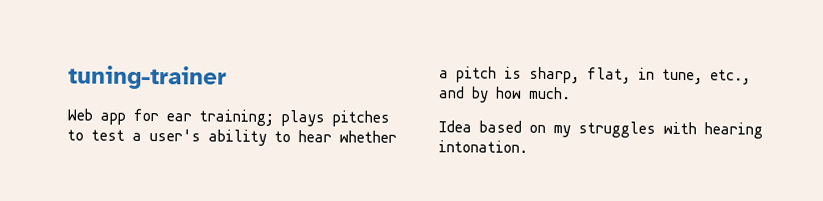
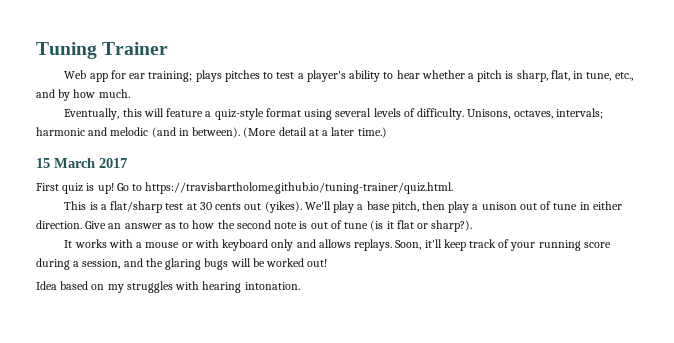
[68,65,227,90] tuning-trainer -> [36,42,169,59] Tuning Trainer
[149,129,201,142] user's -> [306,70,346,82] player's
(571, 93) none -> [64,108,603,120] [36,127,387,138] [36,158,127,168] [36,182,454,194] [64,201,622,213] [36,220,473,232] [64,239,611,251] [36,258,328,270] // Eventually, this will feature a quiz-style format using several levels of difficulty. Unisons, octaves, intervals; harmonic and melodic (and in between). (More detail at a later time.) // 15 March 2017 // First quiz is up! Go to https://travisbartholome.github.io/tuning-trainer/quiz.html. // This is a flat/sharp test at 30 cents out (yikes). We'll play a base pitch, then play a unison out of tune in either direction. Give an answer as to how the second note is out of tune (is it flat or sharp?). // It works with a mouse or with keyboard only and allows replays. Soon, it'll keep track of your running score during a session, and the glaring bugs will be worked out!

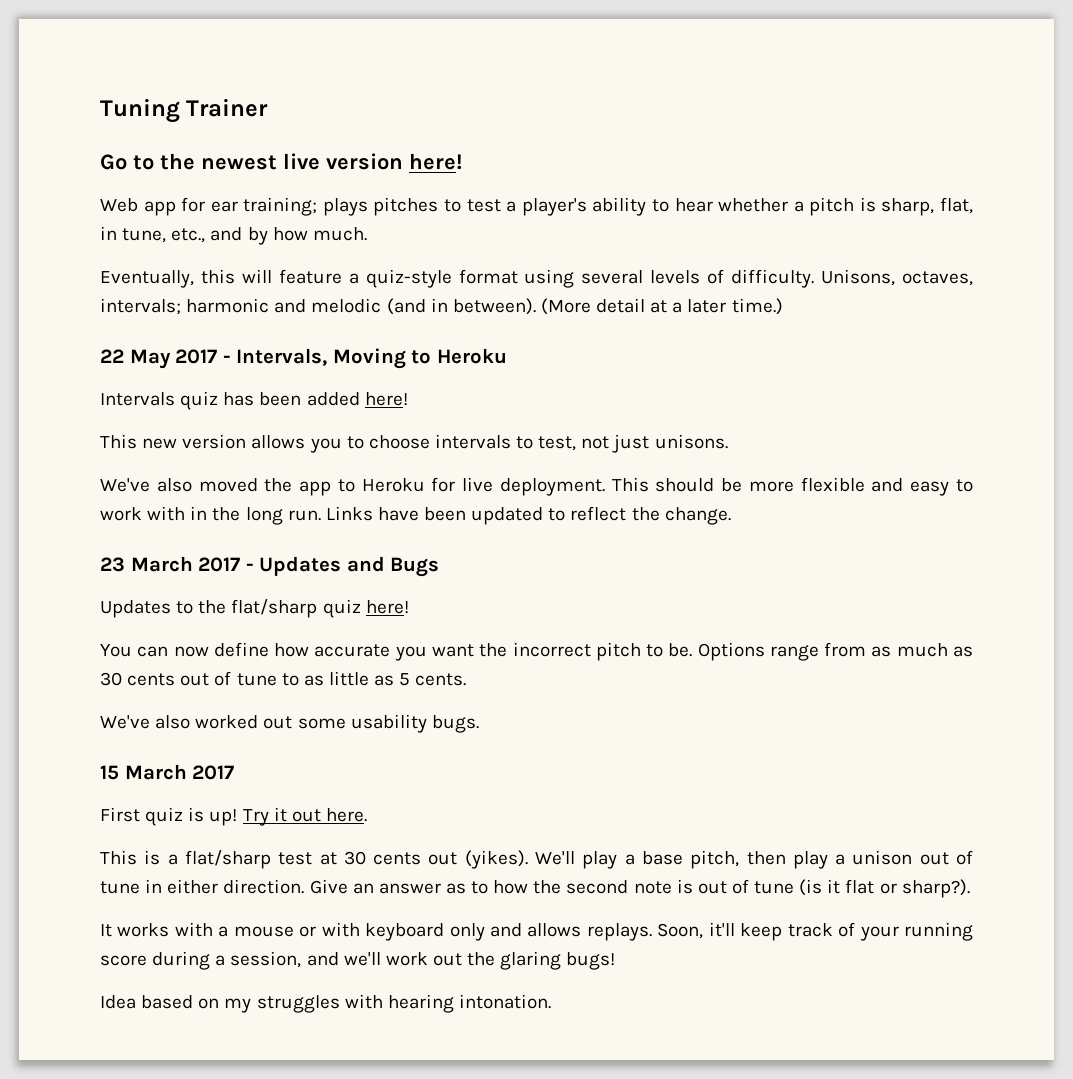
(169, 48) none -> [100,153,462,170] // Go to the newest live version here!
(387, 132) none -> [100,348,507,369] [100,391,408,410] [100,434,728,453] [100,477,973,496] [100,506,731,525] [100,556,440,577] [100,599,409,618] [100,642,974,661] [100,671,467,686] [100,714,479,733] // 22 May 2017 - Intervals, Moving to Heroku // Intervals quiz has been added here! // This new version allows you to choose intervals to test, not just unisons. // We've also moved the app to Heroku for live deployment. This should be more flexible and easy to work with in the long run. Links have been updated to reflect the change. // 23 March 2017 - Updates and Bugs // Updates to the flat/sharp quiz here! // You can now define how accurate you want the incorrect pitch to be. Options range from as much as 30 cents out of tune to as little as 5 cents. // We've also worked out some usability bugs.
[116,182,454,194] Go to https://travisbartholome.github.io/tuning-trainer/quiz.html. -> [242,807,367,826] Try it out here.
[145,258,328,270] the glaring bugs will be worked out! -> [343,951,616,970] we'll work out the glaring bugs!

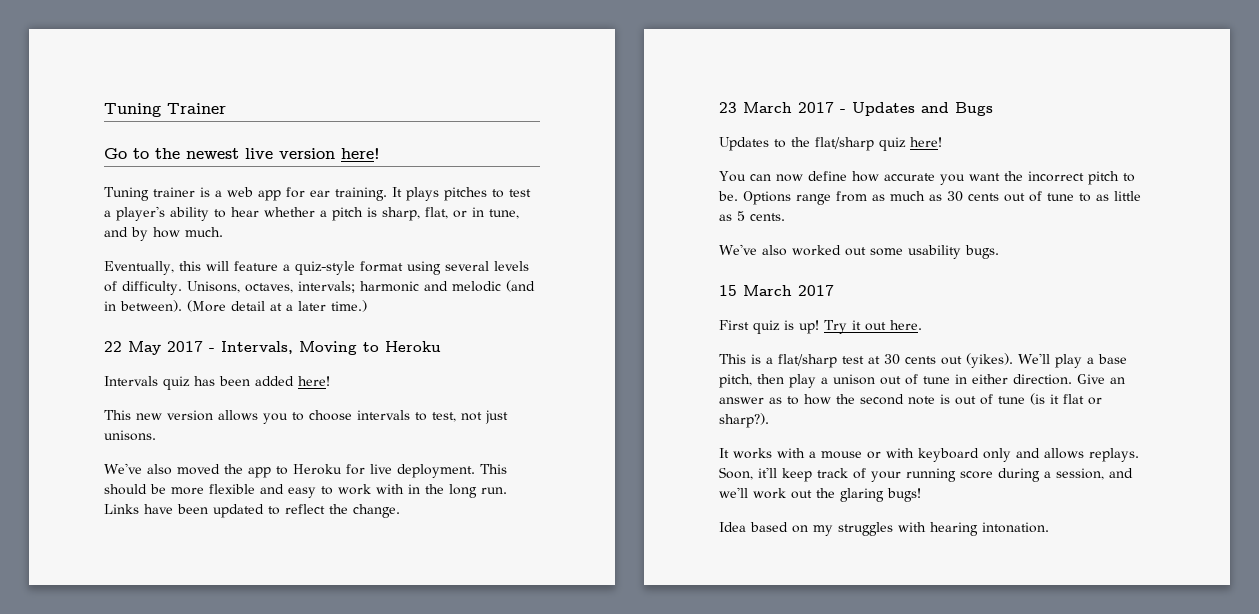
[100,198,138,212] Web -> [104,187,253,201] Tuning trainer is a web
[243,197,318,216] training; -> [334,187,402,201] training. It
(973, 205) none -> [453,210,467,218] or
[171,228,206,243] etc., -> (519, 214) none

